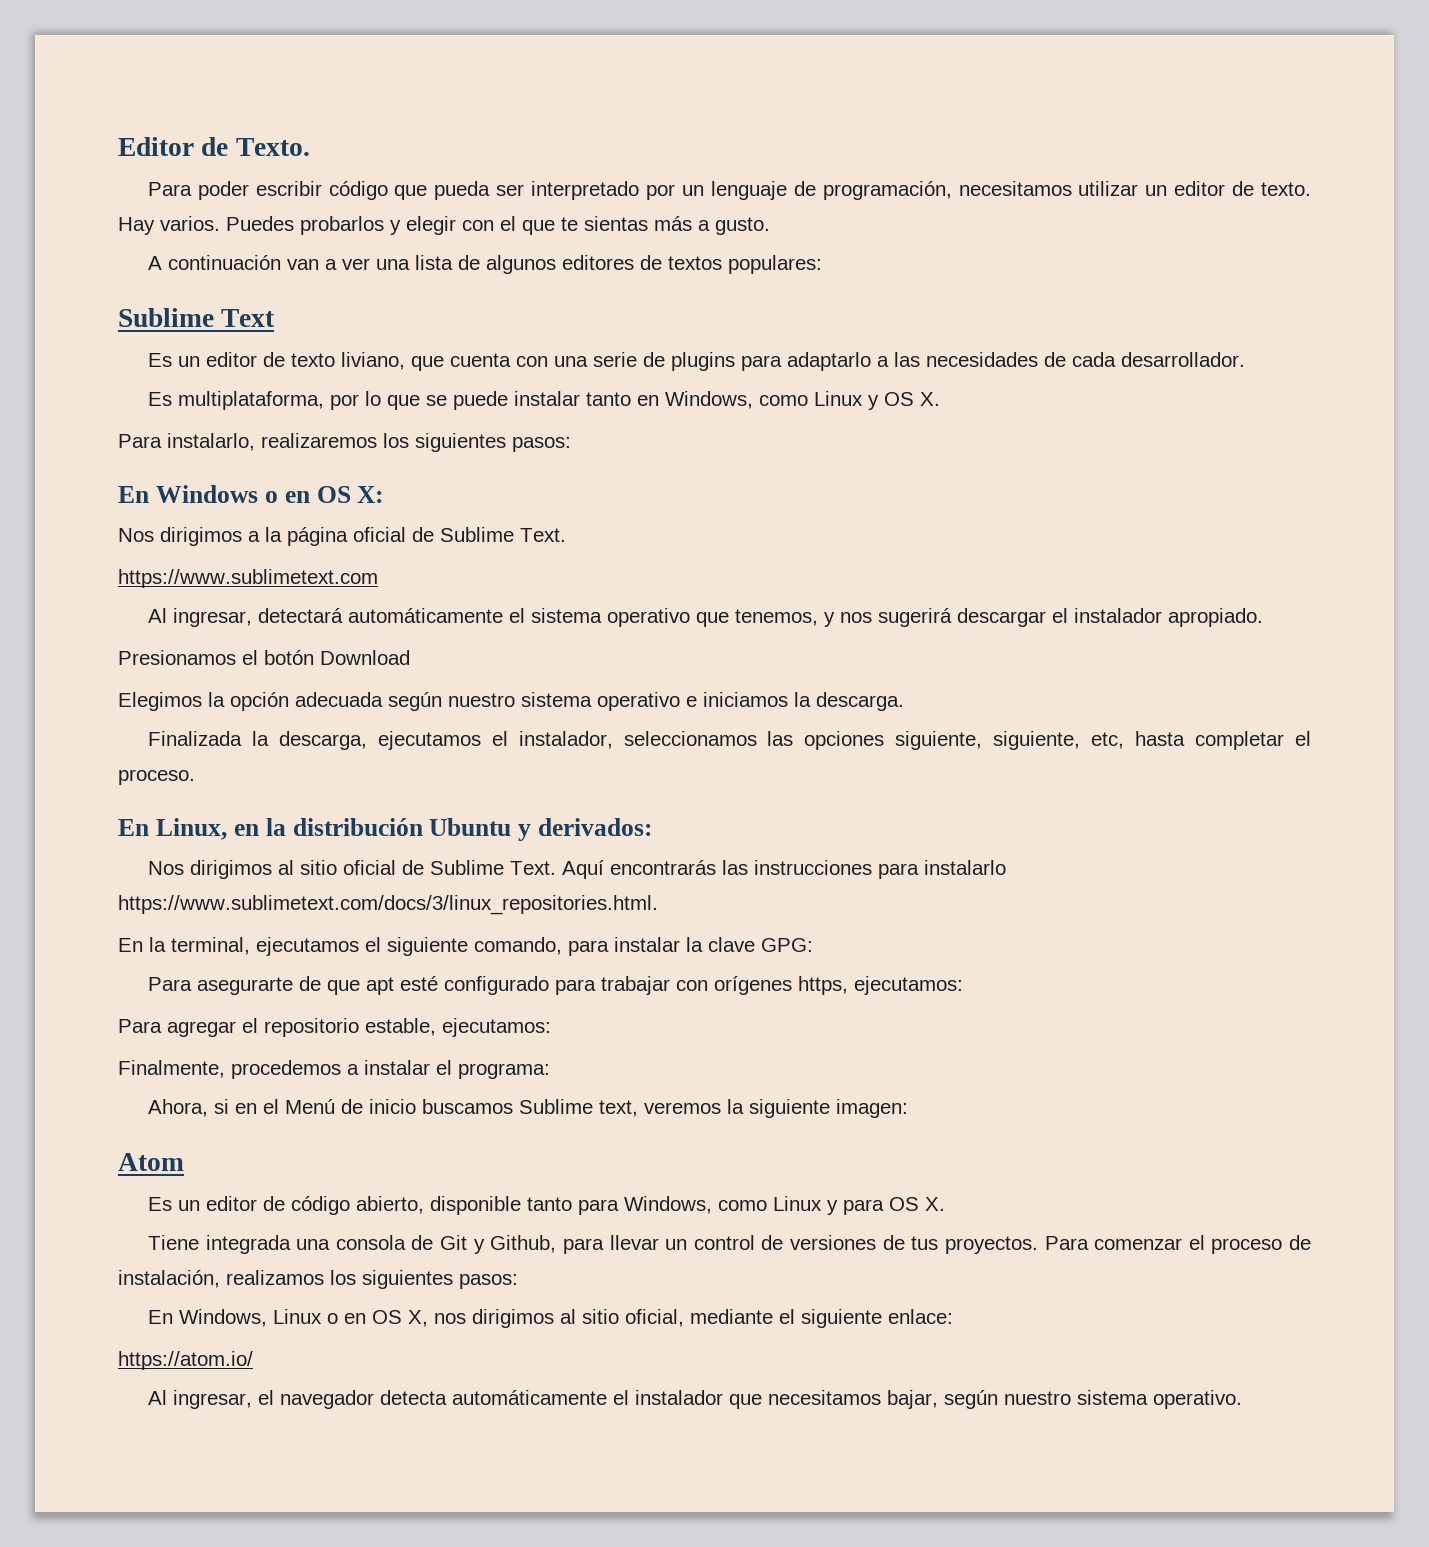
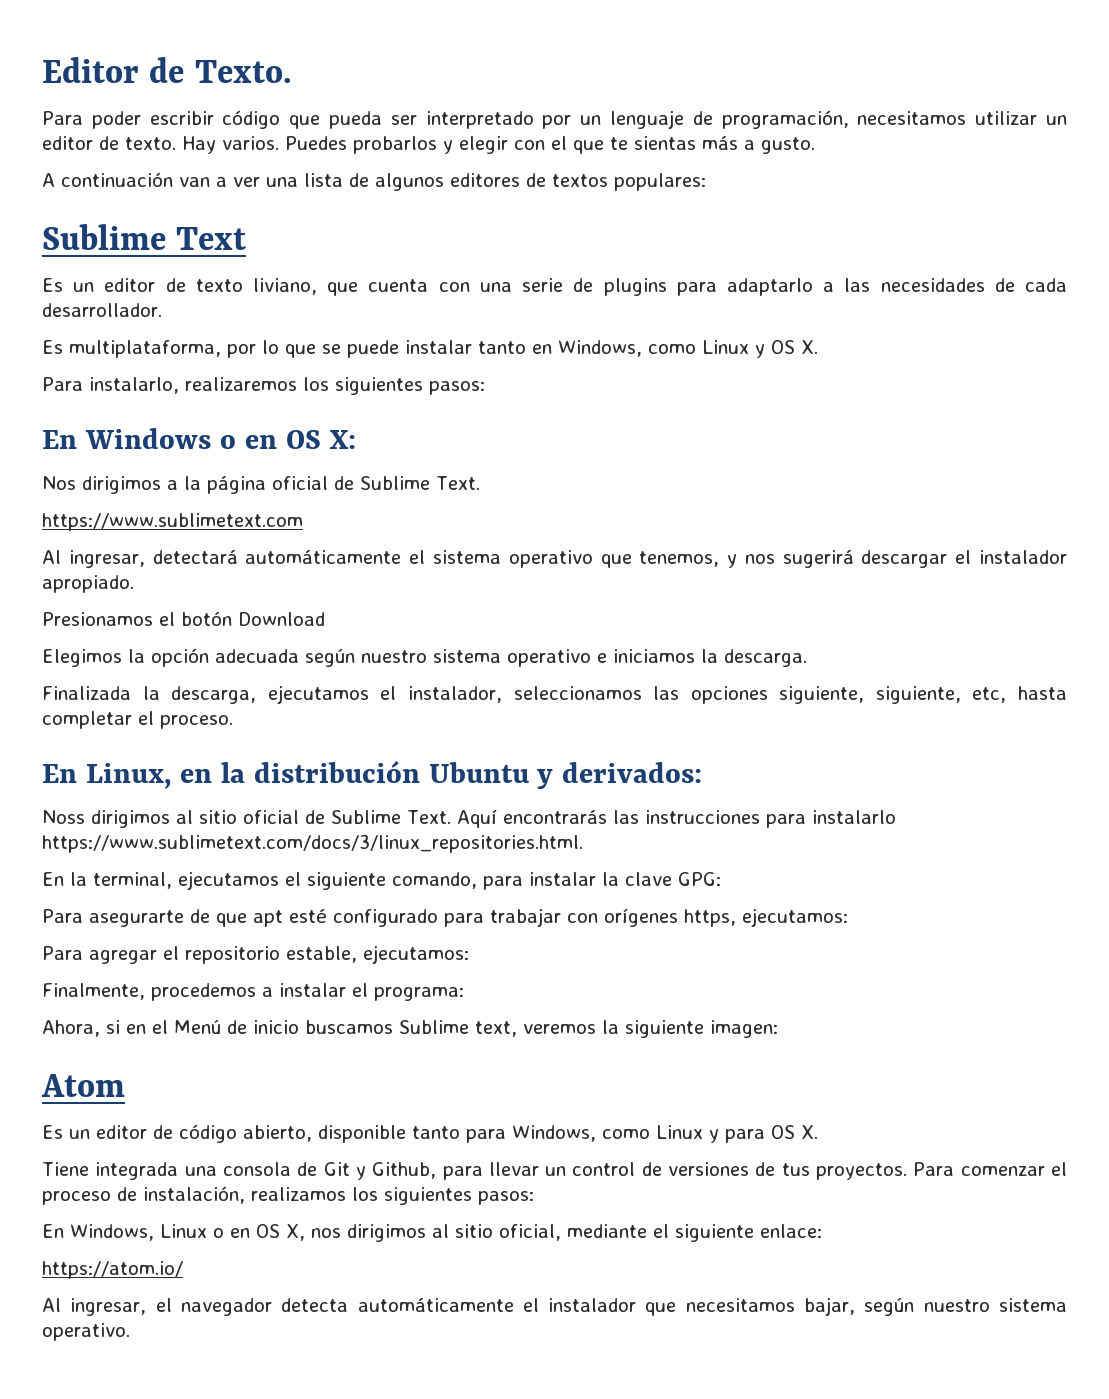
[147,861,184,875] Nos -> [42,810,85,824] Noss

